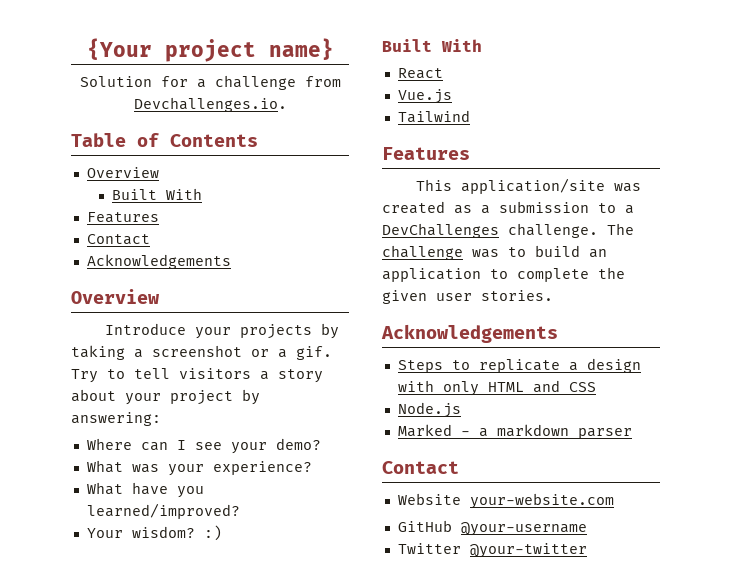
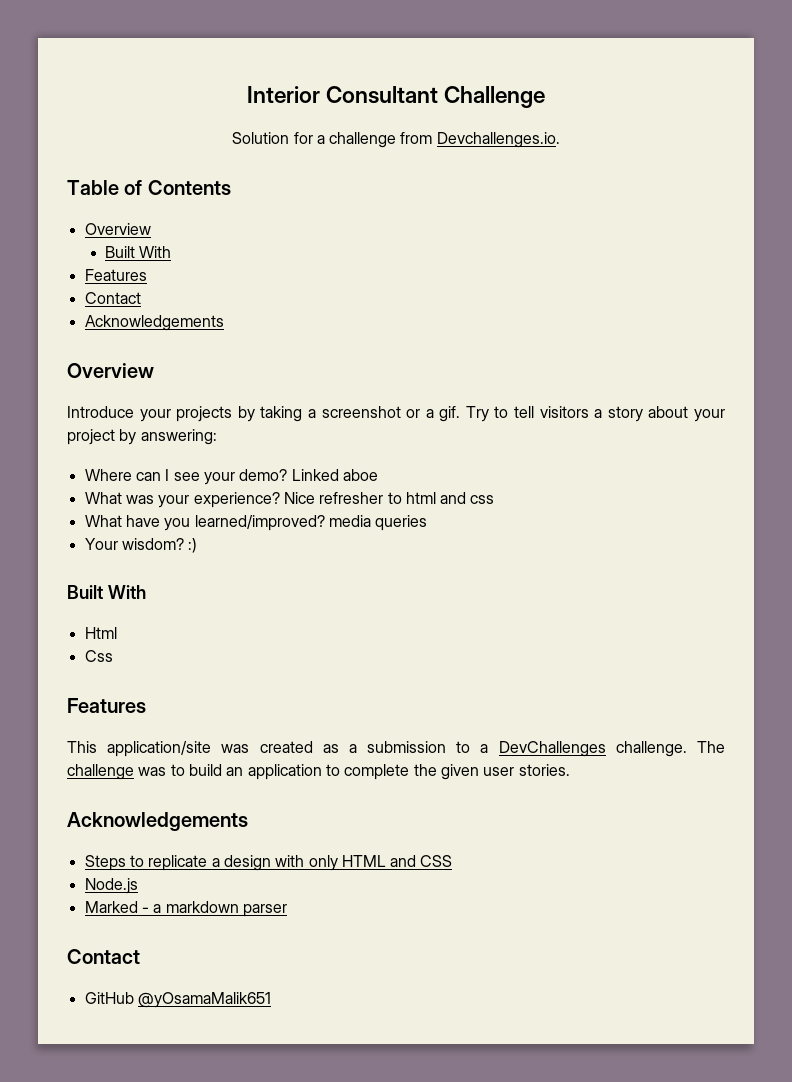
[86,38,334,62] {Your project name} -> [246,86,546,108] Interior Consultant Challenge
(321, 444) none -> [291,469,378,481] Linked aboe
(312, 468) none -> [283,492,495,504] Nice refresher to html and css
(240, 511) none -> [328,515,428,531] media queries
[397,68,443,79] [397,89,452,104] [397,110,470,123] React // Vue.js // Tailwind -> [84,627,117,639] [84,650,113,662] Html // Css
[397,493,614,509] // Website your-website.com -> (140, 956) none
[460,522,587,536] [397,543,587,558] @your-username // Twitter @your-twitter -> [137,992,271,1008] @yOsamaMalik651

